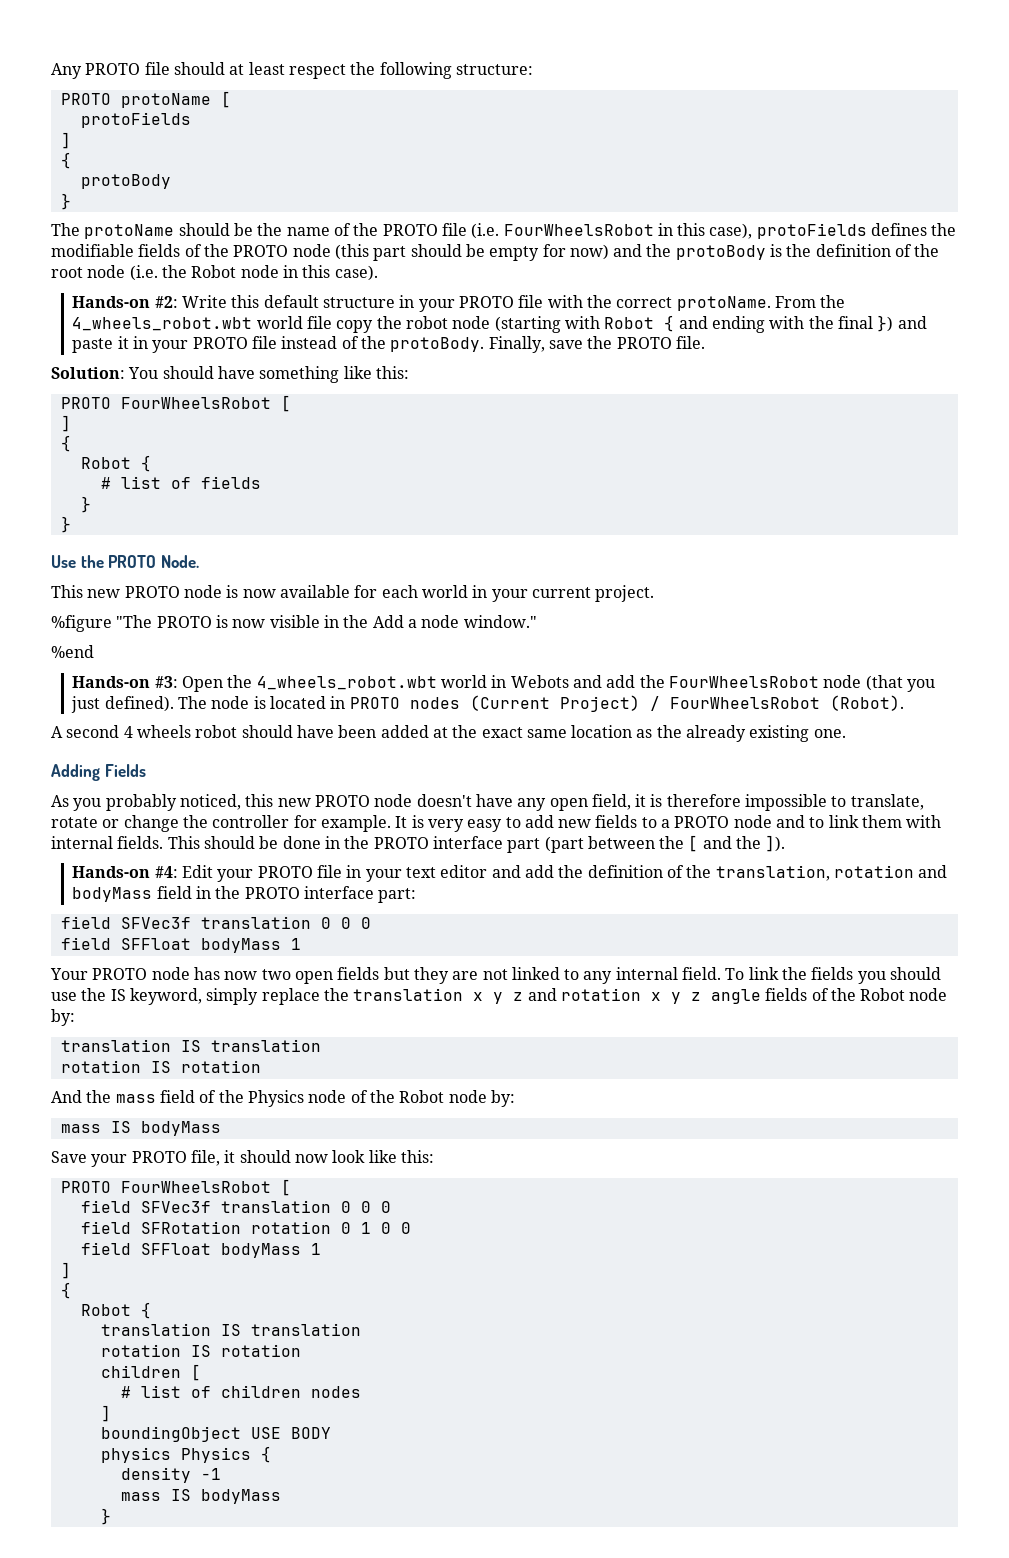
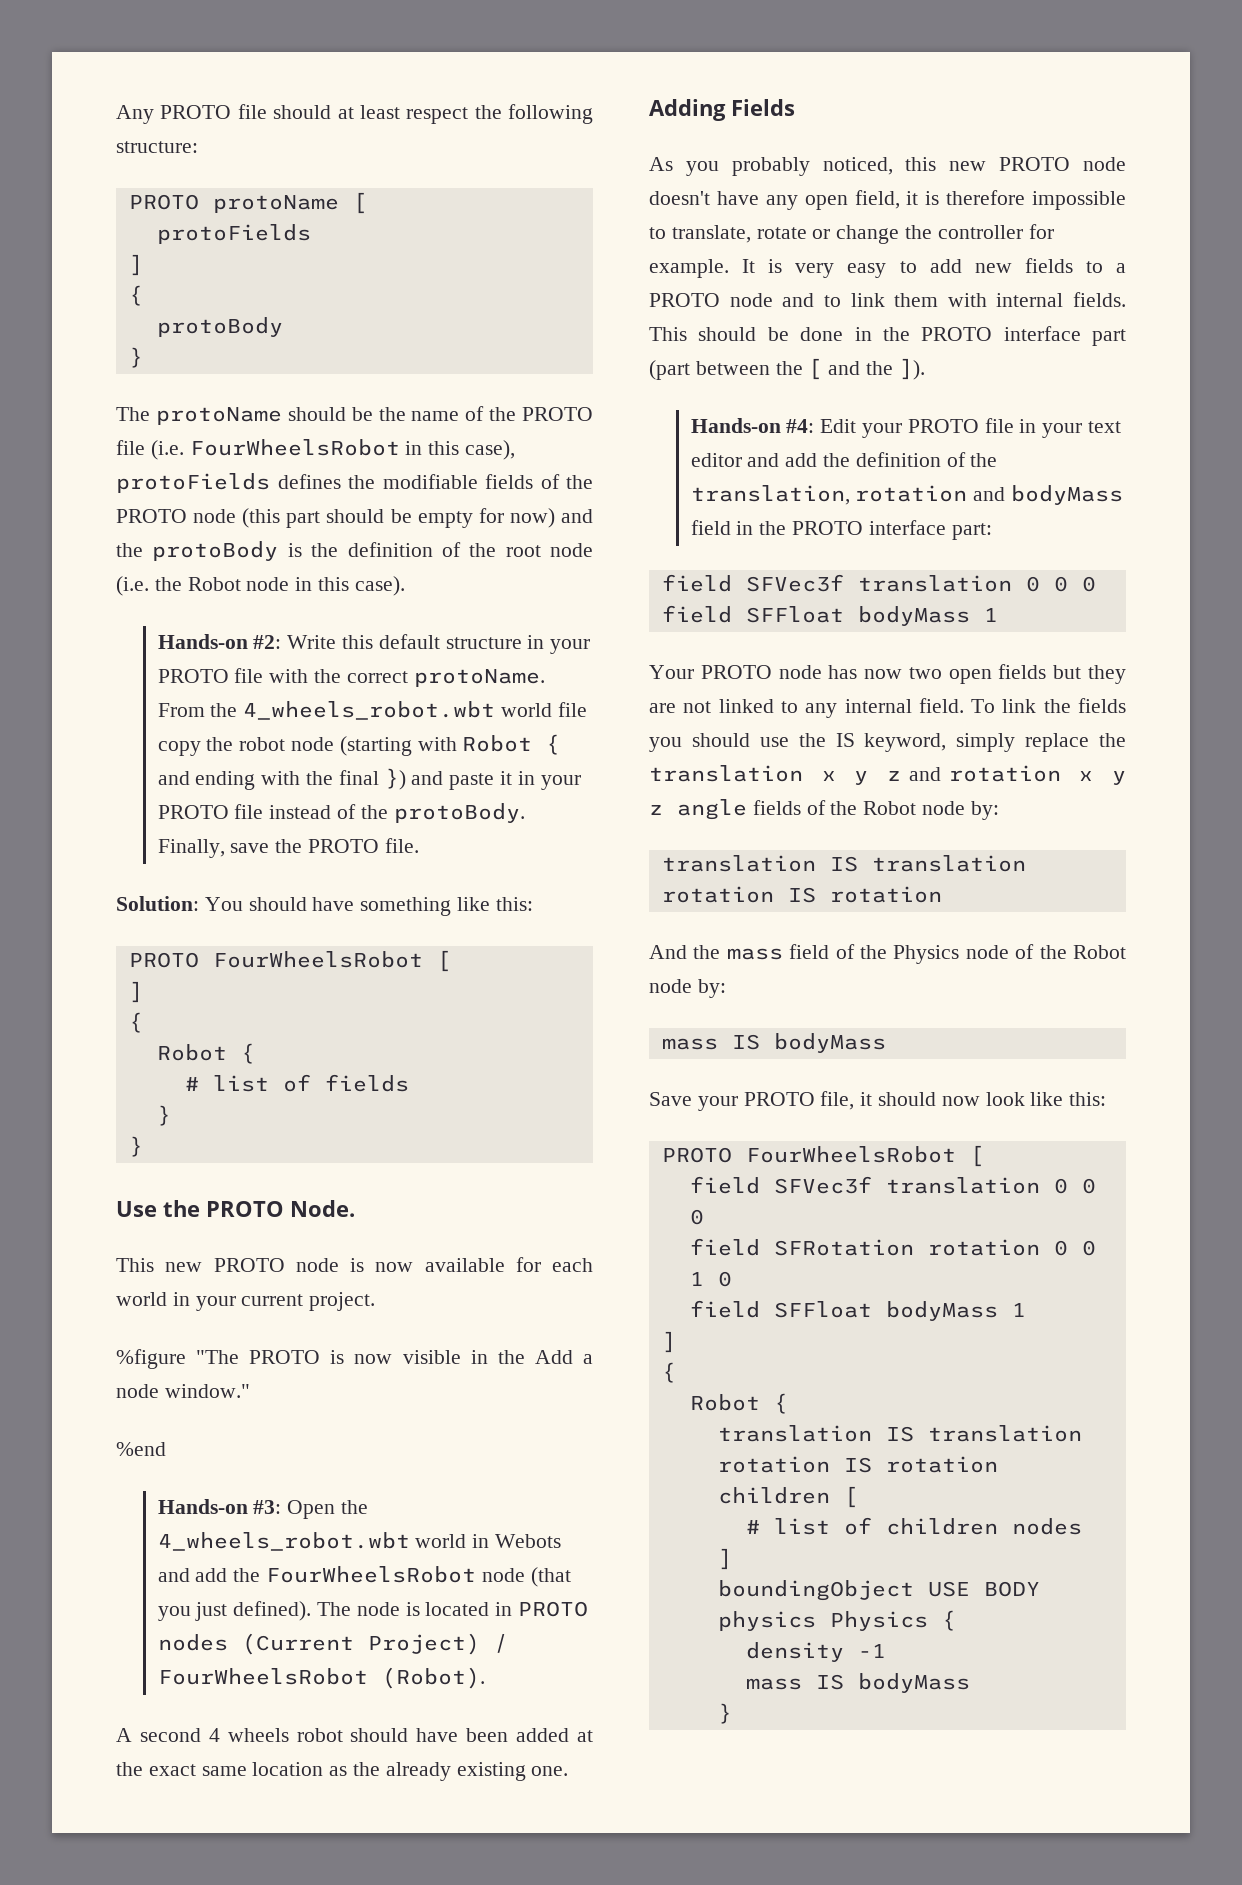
(351, 1228) none -> [1081,1240,1096,1256] 0
[400,1222,411,1234] 0 -> (732, 1279) none

